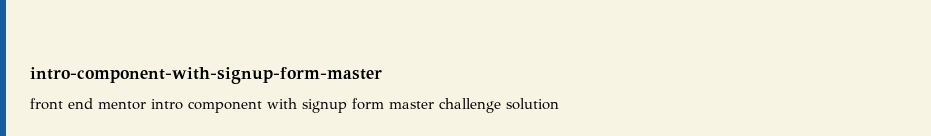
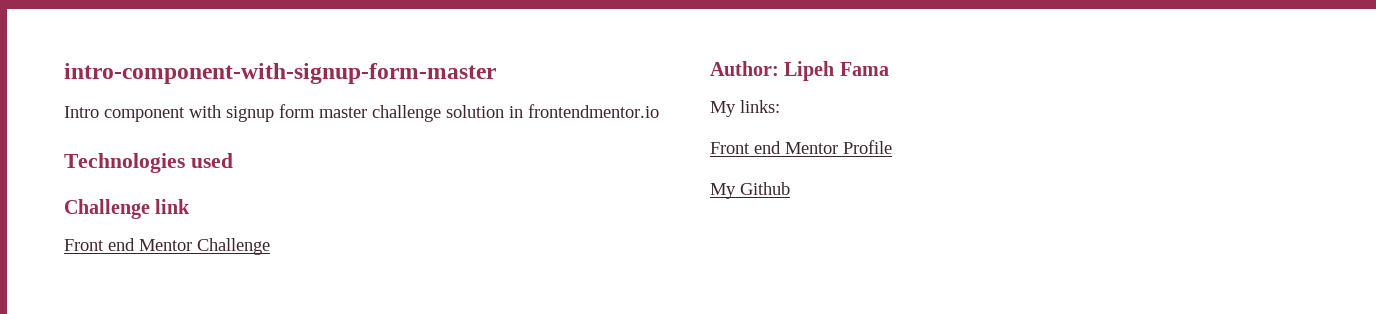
[30,98,183,110] front end mentor intro -> [64,106,99,118] Intro
(559, 104) none -> [509,104,659,118] [64,153,233,173] [64,199,191,219] [64,238,270,255] [710,61,889,81] [710,100,780,117] [710,140,892,154] [710,182,790,199] in frontendmentor.io // Technologies used // Challenge link // Front end Mentor Challenge // Author: Lipeh Fama // My links: // Front end Mentor Profile // My Github

